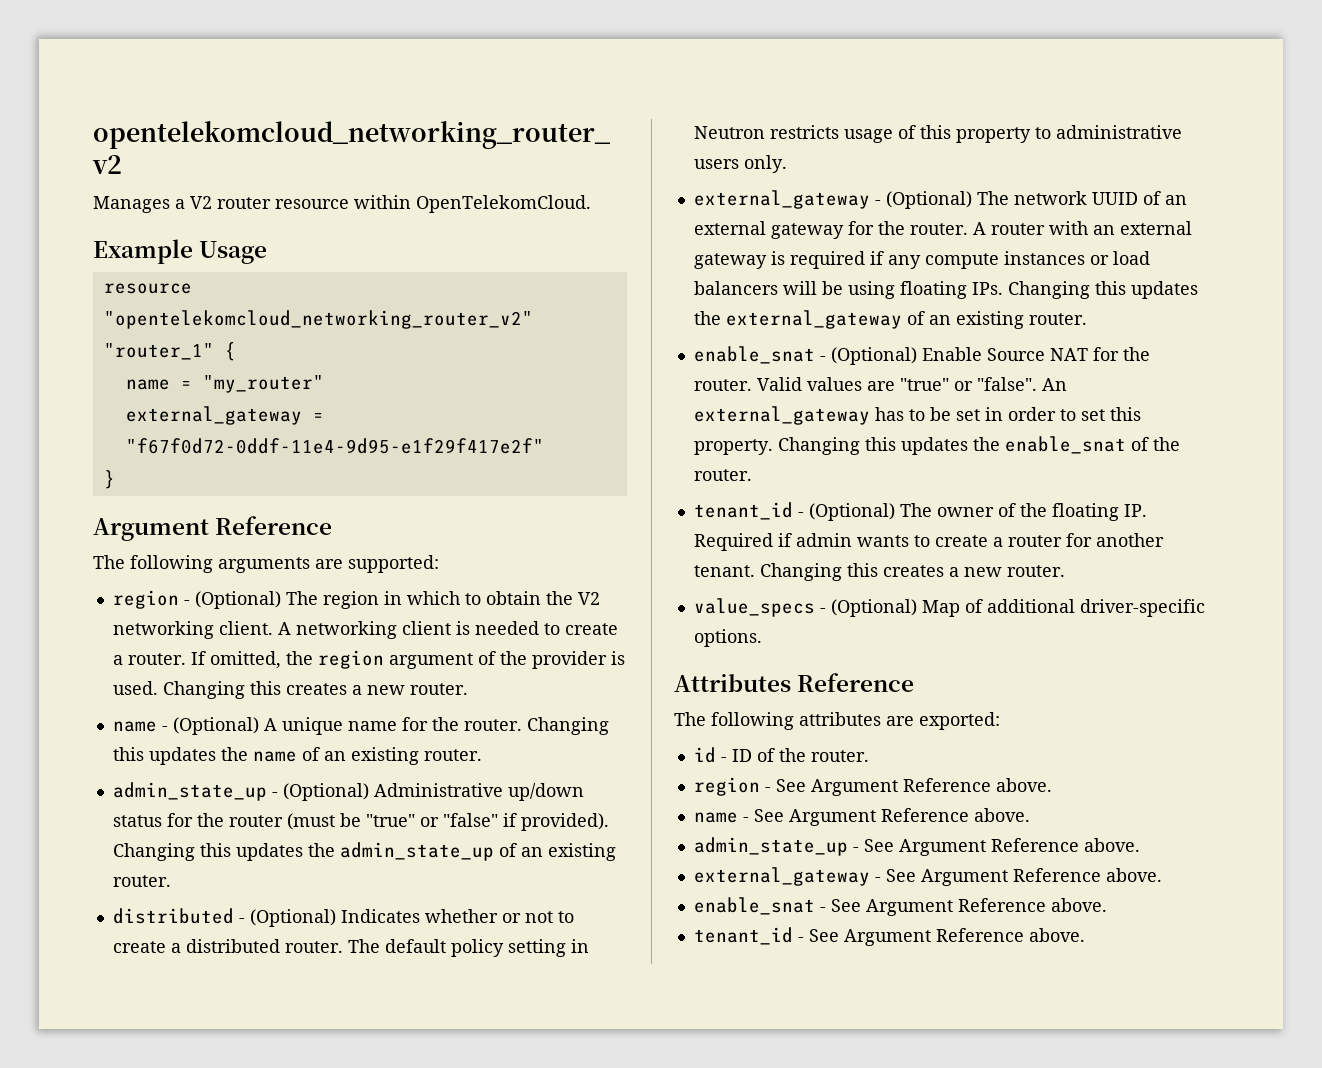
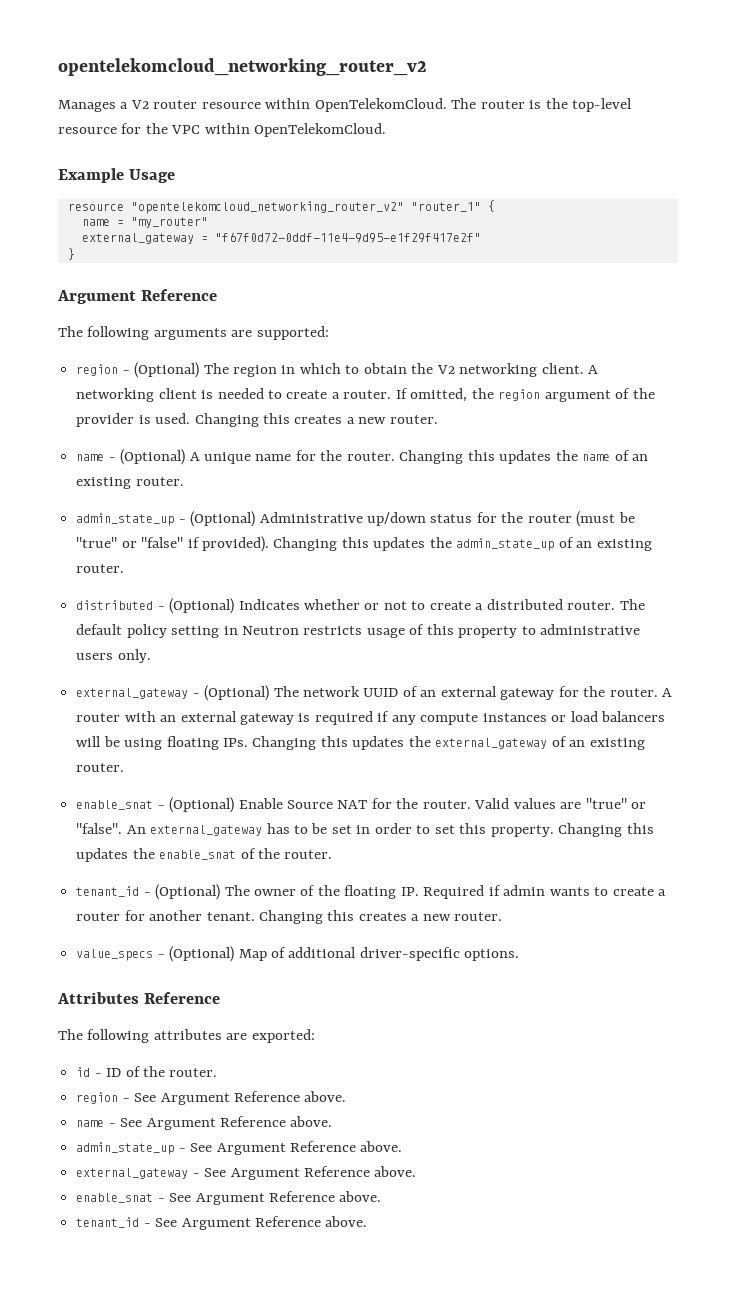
(591, 204) none -> [451,98,633,112] [58,123,387,137] The router is the top-level resource for the VPC within OpenTelekomCloud.

